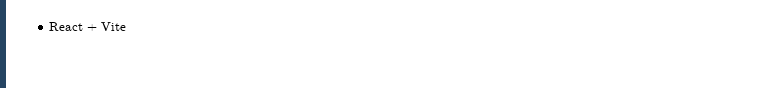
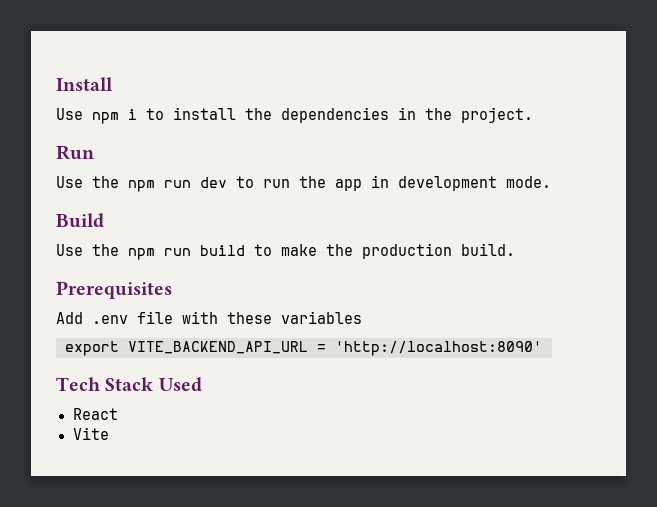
(49, 26) none -> [56,77,113,91] [56,107,533,124] [56,145,94,160] [56,175,551,192] [56,213,104,228] [56,243,515,260] [56,281,172,299] [56,311,362,324] [65,341,542,356] [56,377,202,392] Install // Use npm i to install the dependencies in the project. // Run // Use the npm run dev to run the app in development mode. // Build // Use the npm run build to make the production build. // Prerequisites // Add .env file with these variables // export VITE_BACKEND_API_URL = 'http://localhost:8090' // Tech Stack Used //
[87,24,98,31] + -> (118, 414) //

